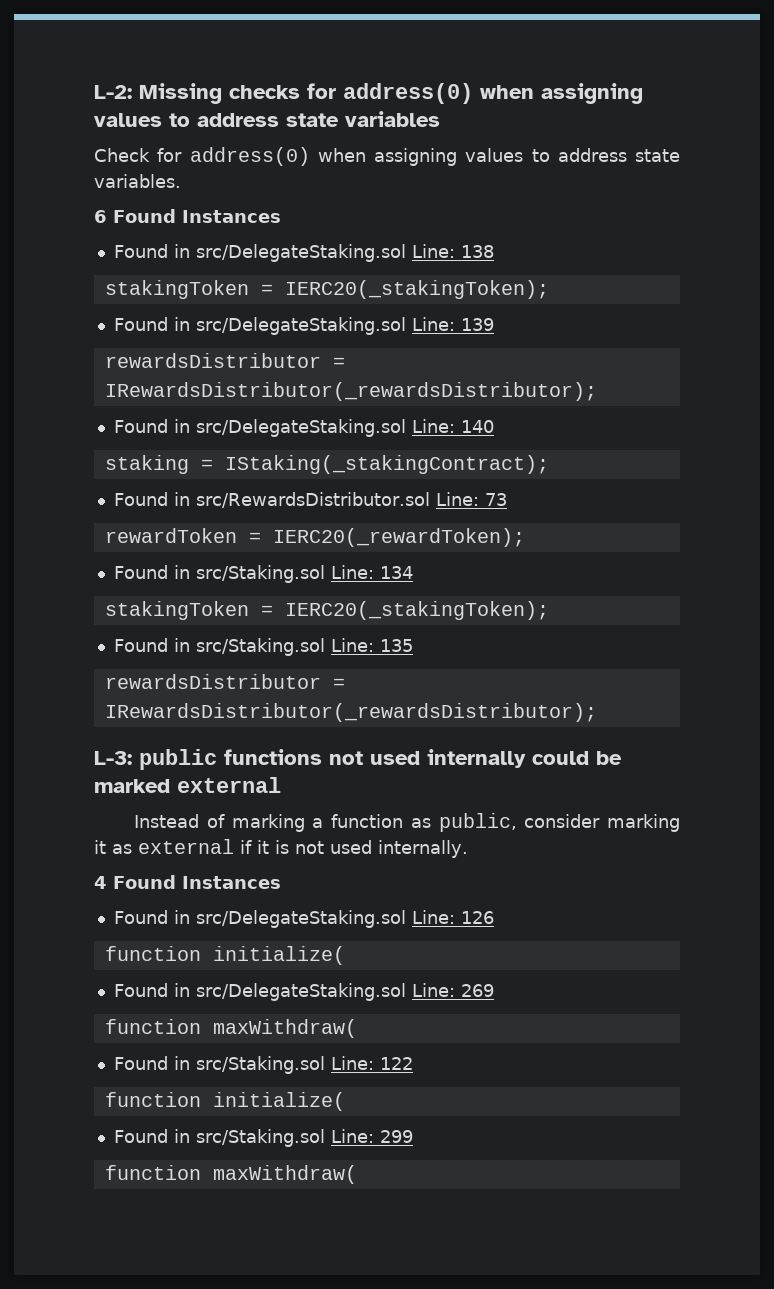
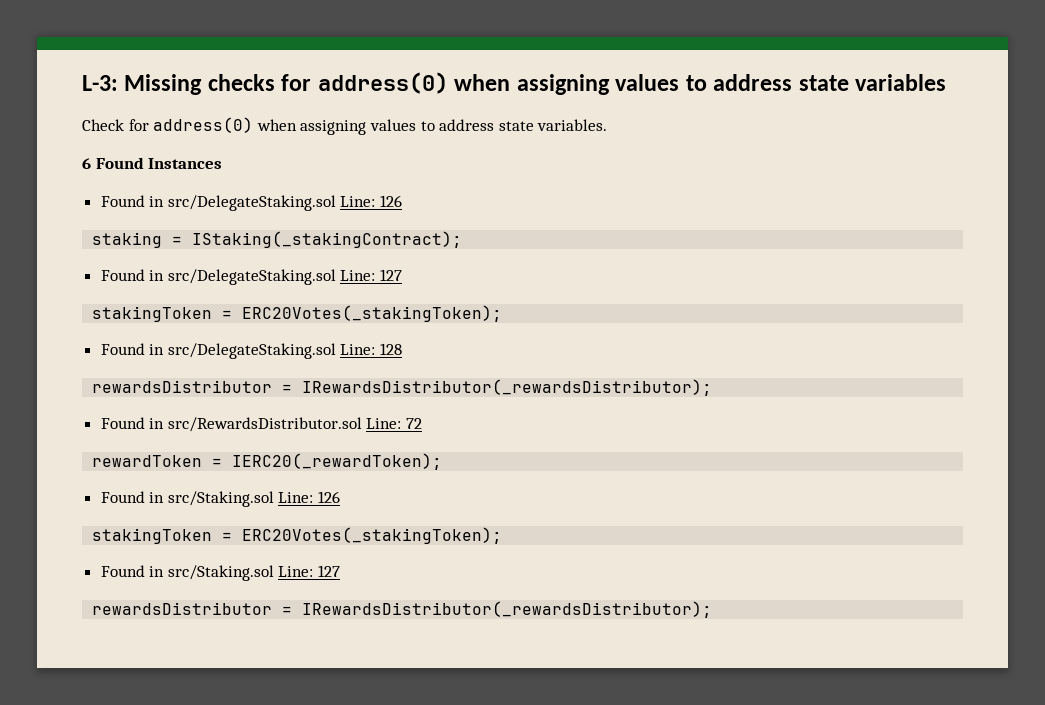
[94,85,132,99] L-2: -> [82,75,118,91] L-3:
[460,245,494,258] [104,280,549,299] [113,317,494,335] [104,353,345,368] [104,382,597,401] [113,419,494,437] [104,455,549,474] 138 // stakingToken = IERC20(_stakingToken); // Found in src/DelegateStaking.sol Line: 139 // rewardsDistributor = IRewardsDistributor(_rewardsDistributor); // Found in src/DelegateStaking.sol Line: 140 // staking = IStaking(_stakingContract); -> [380,195,403,207] [92,231,463,248] [100,269,403,285] [92,305,503,322] [100,343,403,359] [92,379,713,396] 126 // staking = IStaking(_stakingContract); // Found in src/DelegateStaking.sol Line: 127 // stakingToken = ERC20Votes(_stakingToken); // Found in src/DelegateStaking.sol Line: 128 // rewardsDistributor = IRewardsDistributor(_rewardsDistributor);
[484,493,507,506] 73 -> [406,418,423,429] 72
[379,566,413,579] [104,601,549,620] [113,638,413,656] [104,674,345,689] [104,703,597,722] [94,749,622,770] [94,777,281,793] [134,813,681,832] [94,839,468,858] [94,875,281,889] [113,910,494,928] [104,946,345,965] [113,983,494,1001] [104,1019,357,1038] [113,1056,413,1074] [104,1092,345,1111] [113,1129,413,1147] [104,1165,357,1184] 134 // stakingToken = IERC20(_stakingToken); // Found in src/Staking.sol Line: 135 // rewardsDistributor = IRewardsDistributor(_rewardsDistributor); // L-3: public functions not used internally could be marked external // Instead of marking a function as public, consider marking it as external if it is not used internally. // 4 Found Instances // Found in src/DelegateStaking.sol Line: 126 // function initialize( // Found in src/DelegateStaking.sol Line: 269 // function maxWithdraw( // Found in src/Staking.sol Line: 122 // function initialize( // Found in src/Staking.sol Line: 299 // function maxWithdraw( -> [318,491,341,503] [92,527,503,544] [100,565,341,581] [92,601,713,618] 126 // stakingToken = ERC20Votes(_stakingToken); // Found in src/Staking.sol Line: 127 // rewardsDistributor = IRewardsDistributor(_rewardsDistributor);

